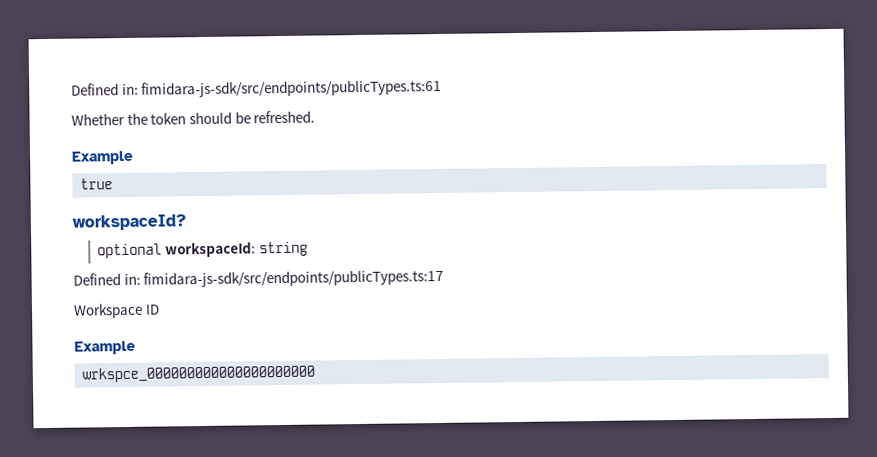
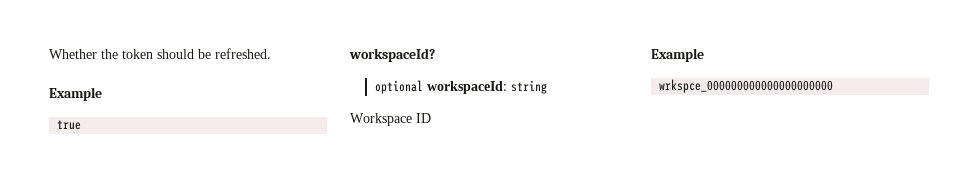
[71,78,443,98] Defined in: fimidara-js-sdk/src/endpoints/publicTypes.ts:61 // -> (49, 54) none
[73,268,445,288] // Defined in: fimidara-js-sdk/src/endpoints/publicTypes.ts:17 -> (548, 87) none

